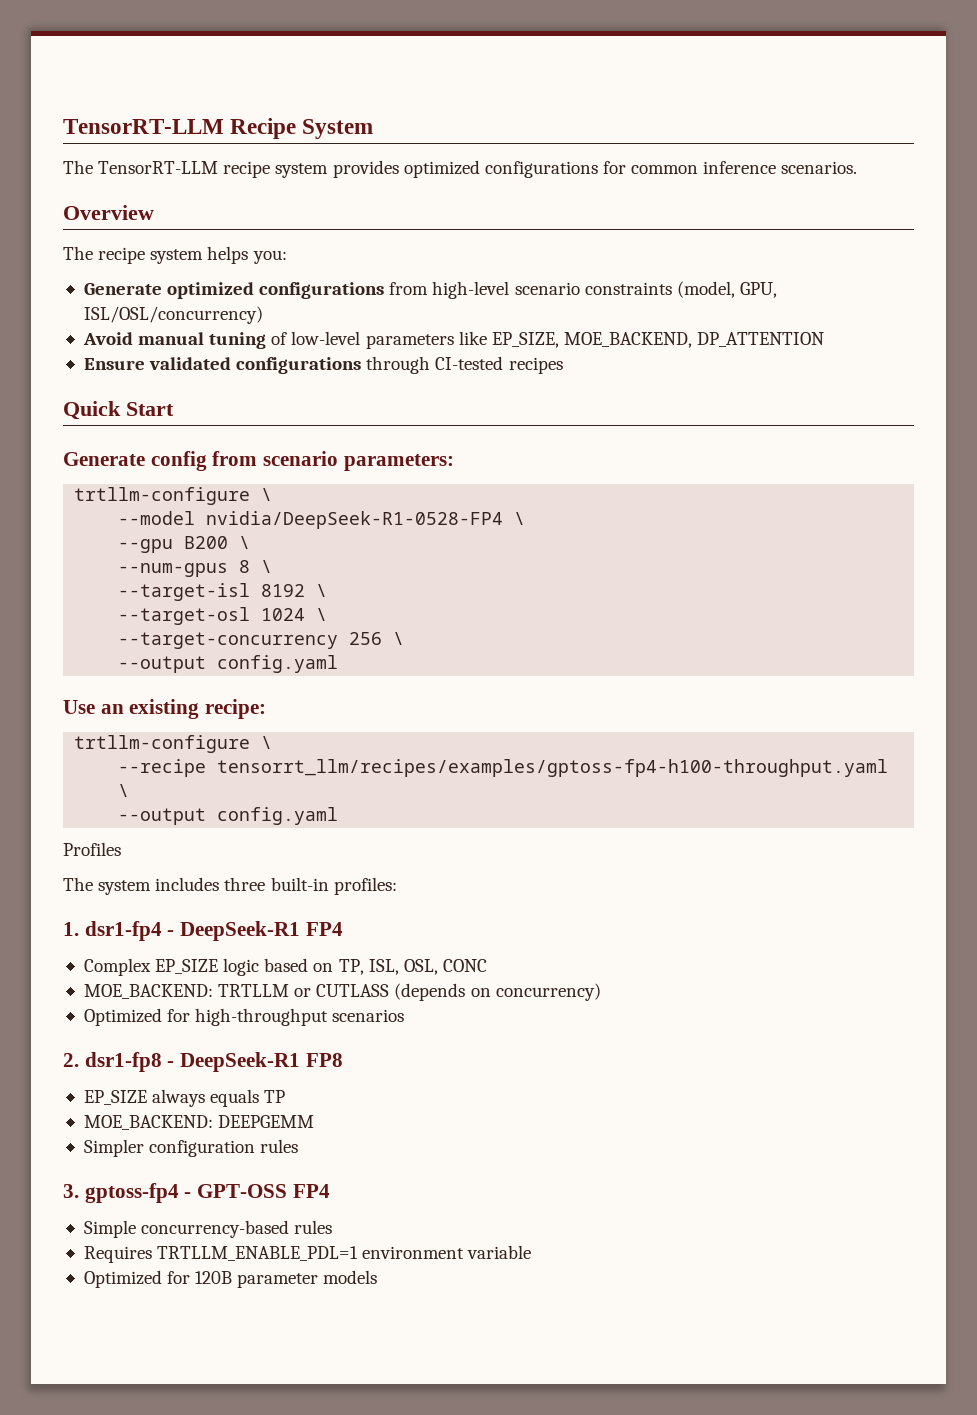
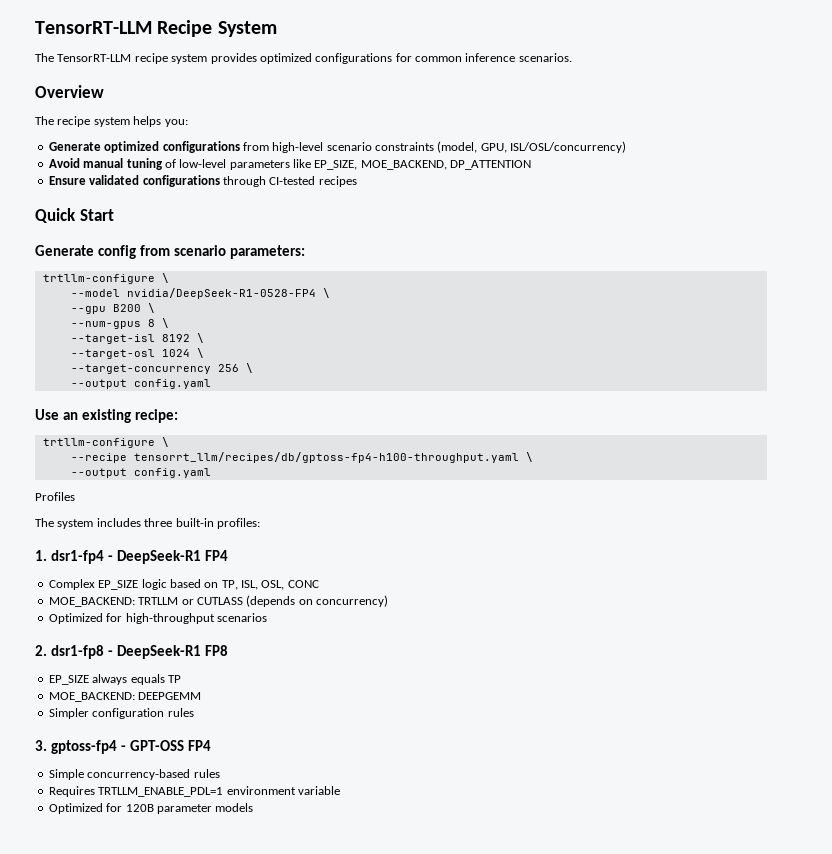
[217,759,889,777] tensorrt_llm/recipes/examples/gptoss-fp4-h100-throughput.yaml -> [133,452,519,463] tensorrt_llm/recipes/db/gptoss-fp4-h100-throughput.yaml

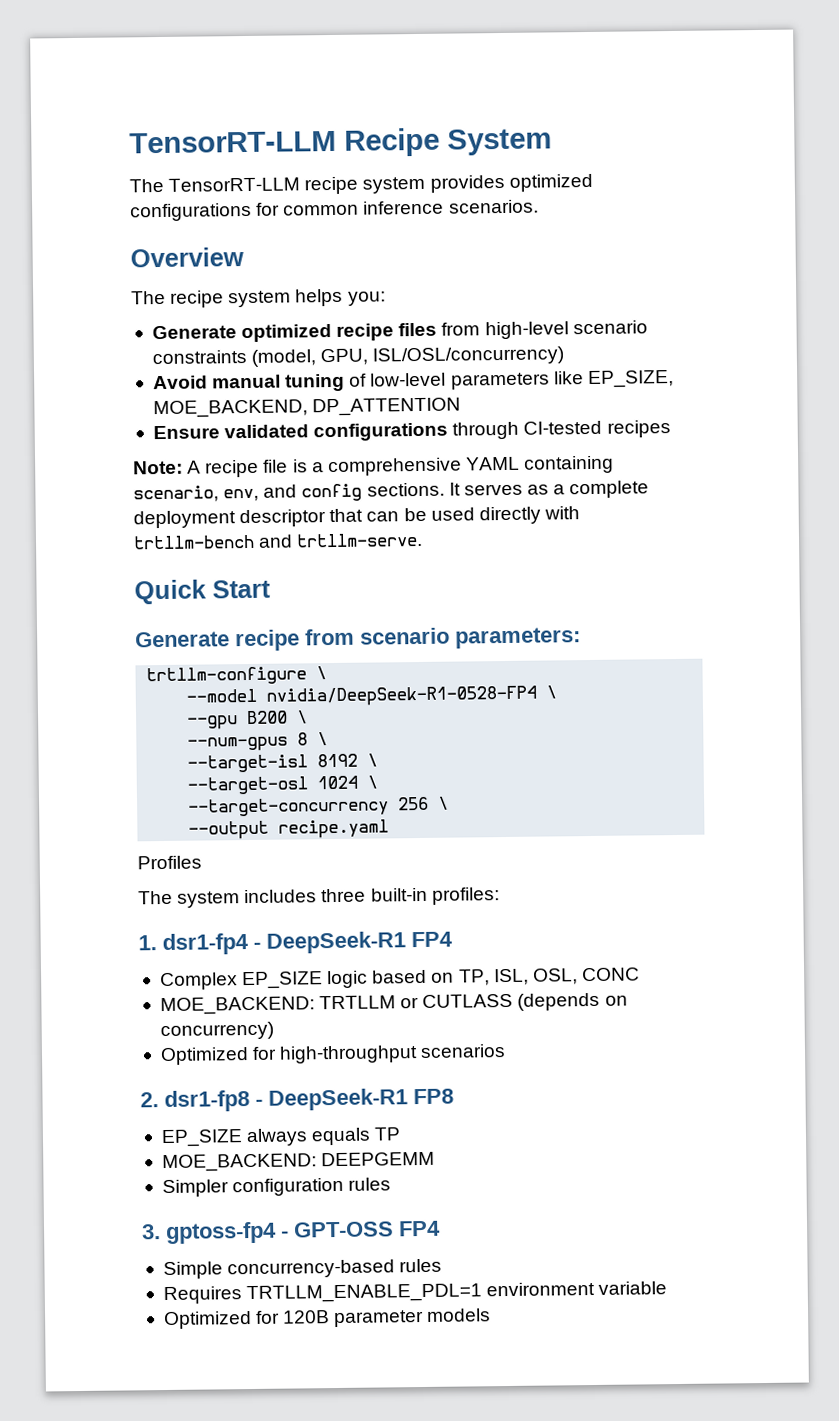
[162,141,240,153] configurations -> [336,322,438,341] recipe files
(357, 181) none -> [133,455,615,478] [133,480,650,503] [133,506,580,529] [133,532,424,550] // Note: A recipe file is a comprehensive YAML containing scenario, env, and config sections. It serves as a complete deployment descriptor that can be used directly with trtllm-bench and trtllm-serve.
[97,245,136,259] config -> [235,629,300,652] recipe
[133,379,211,389] [35,409,178,423] [42,437,169,448] [70,452,533,463] [70,468,211,478] config.yaml // Use an existing recipe: // trtllm-configure \ // --recipe tensorrt_llm/recipes/db/gptoss-fp4-h100-throughput.yaml \ // --output config.yaml -> [278,819,390,839] recipe.yaml

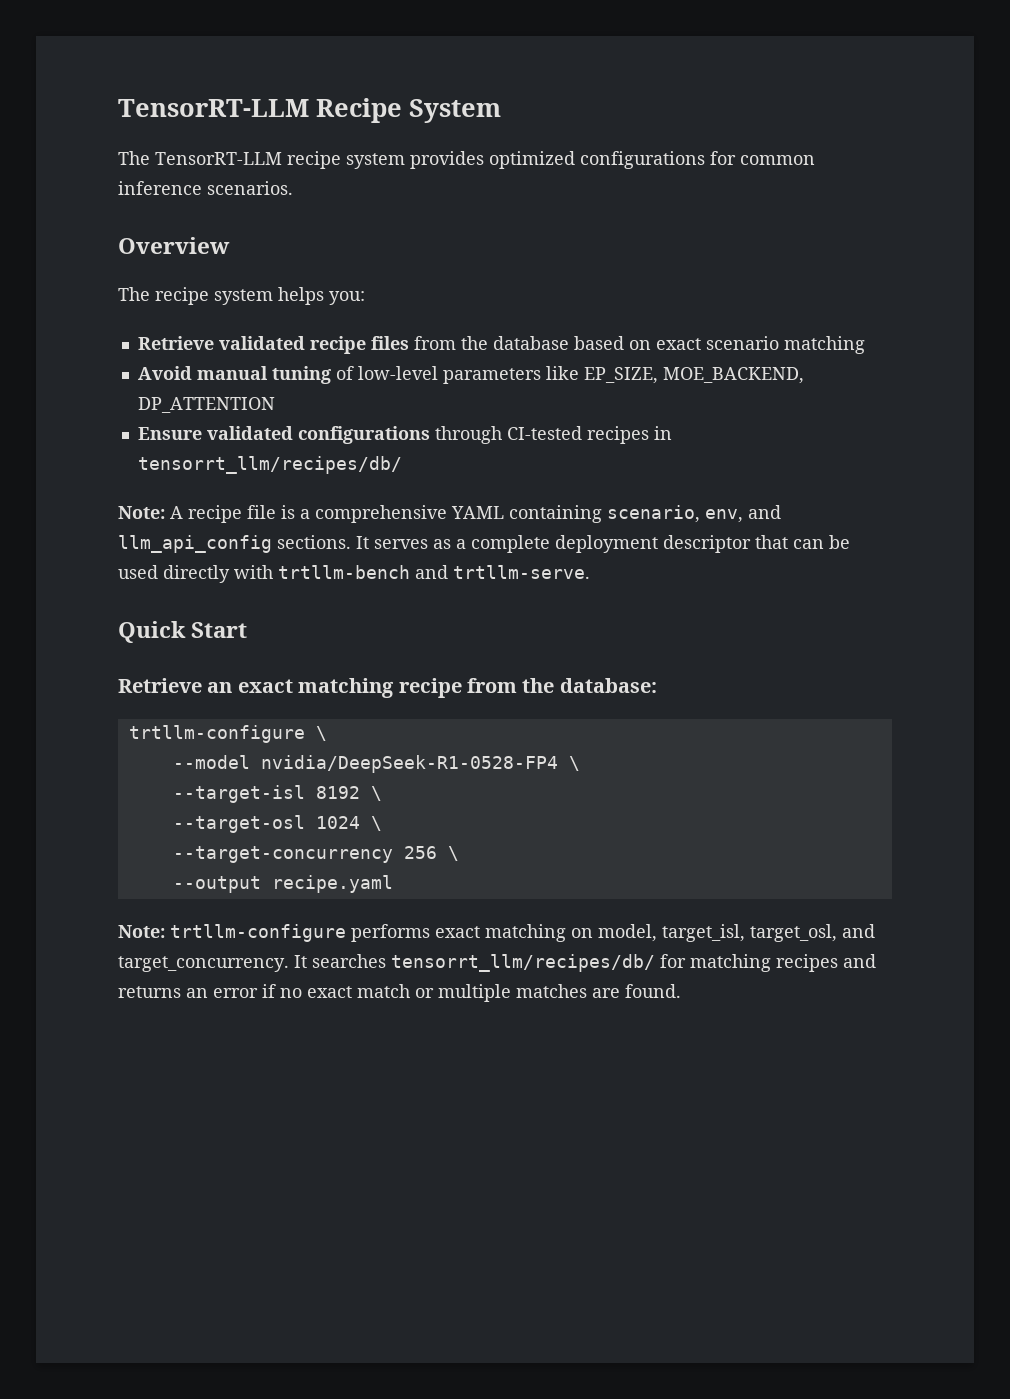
[151,323,333,343] Generate optimized -> [137,336,305,350] Retrieve validated
[484,320,648,340] [151,346,565,367] high-level scenario constraints (model, GPU, ISL/OSL/concurrency) -> [460,336,865,354] the database based on exact scenario matching
(671, 429) none -> [653,426,672,440] [137,456,402,474] in tensorrt_llm/recipes/db/
[301,483,363,502] config -> [118,535,272,553] llm_api_config
[135,627,581,652] Generate recipe from scenario parameters: -> [118,678,657,698] Retrieve an exact matching recipe from the database:
[187,710,309,730] [187,732,329,752] // --gpu B200 \ // --num-gpus 8 \ -> (580, 763) none
[137,855,202,870] [138,887,500,908] [138,931,453,956] [159,967,640,991] [159,992,628,1016] [159,1021,274,1041] [159,1044,507,1066] [140,1088,454,1113] [160,1127,402,1148] [161,1151,436,1173] [161,1177,392,1198] [141,1220,441,1244] [162,1258,443,1280] [162,1281,668,1305] [163,1308,492,1330] Profiles // The system includes three built-in profiles: // 1. dsr1-fp4 - DeepSeek-R1 FP4 // Complex EP_SIZE logic based on TP, ISL, OSL, CONC // MOE_BACKEND: TRTLLM or CUTLASS (depends on concurrency) // Optimized for high-throughput scenarios // 2. dsr1-fp8 - DeepSeek-R1 FP8 // EP_SIZE always equals TP // MOE_BACKEND: DEEPGEMM // Simpler configuration rules // 3. gptoss-fp4 - GPT-OSS FP4 // Simple concurrency-based rules // Requires TRTLLM_ENABLE_PDL=1 environment variable // Optimized for 120B parameter models -> [118,924,875,942] [118,954,876,972] [118,984,681,1002] Note: trtllm-configure performs exact matching on model, target_isl, target_osl, and target_concurrency. It searches tensorrt_llm/recipes/db/ for matching recipes and returns an error if no exact match or multiple matches are found.

